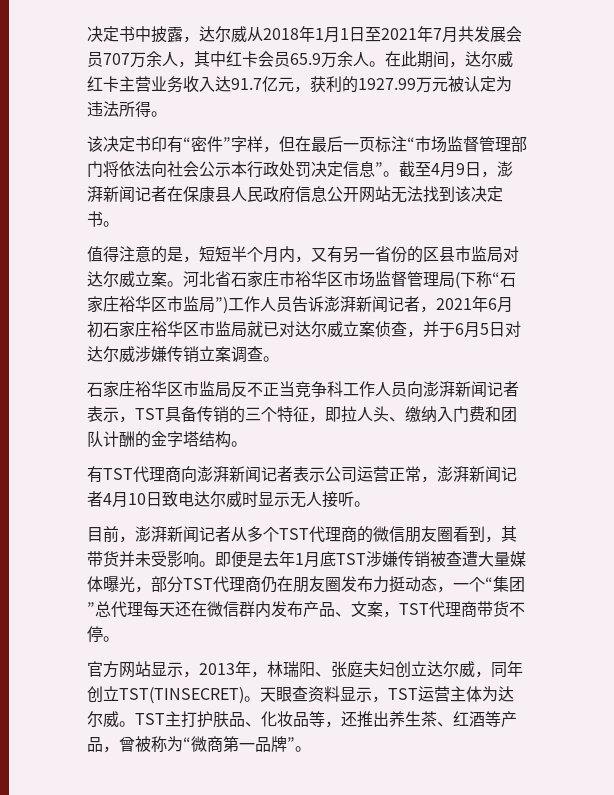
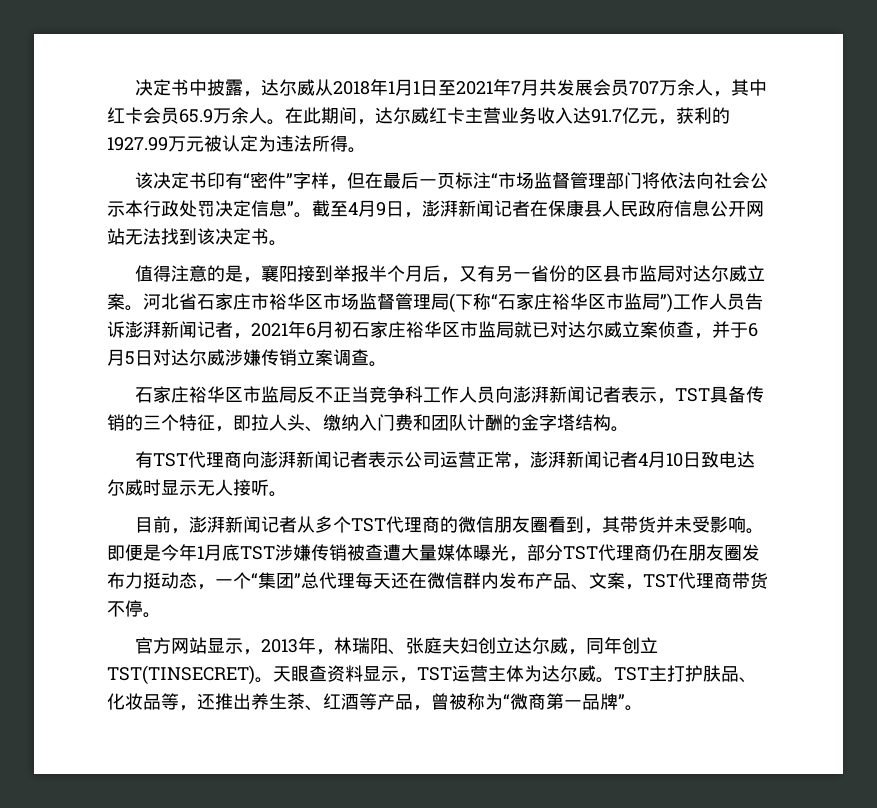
[199,246,295,263] 短短半个月内 -> [261,265,442,282] 襄阳接到举报半个月后
[263,551,279,567] 去 -> [161,544,179,561] 今

